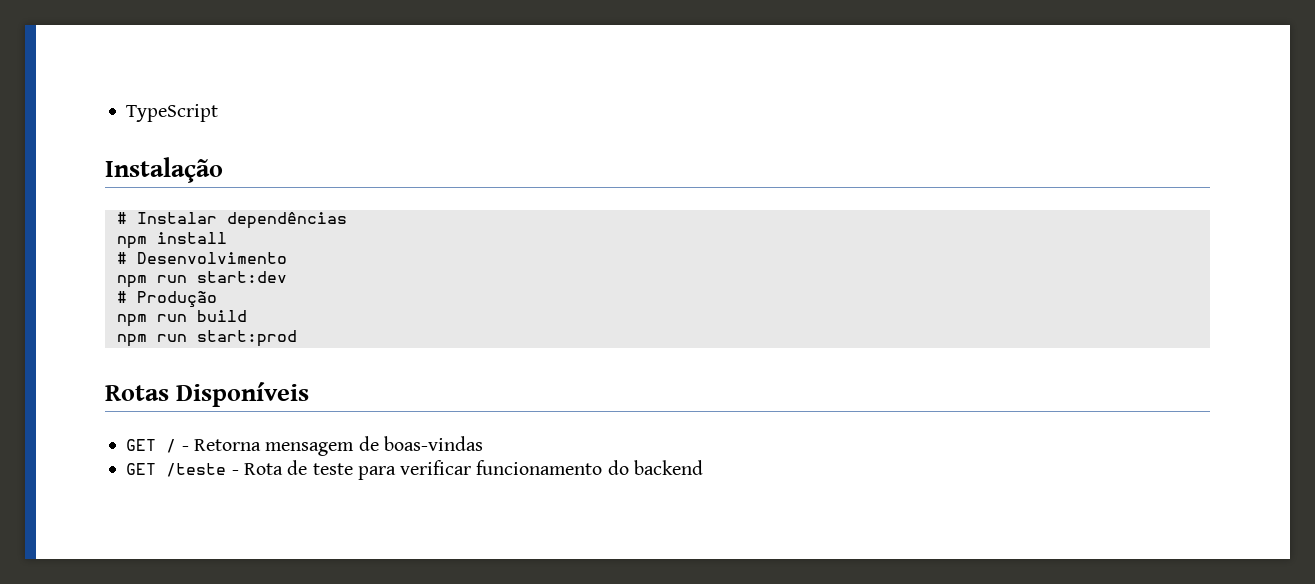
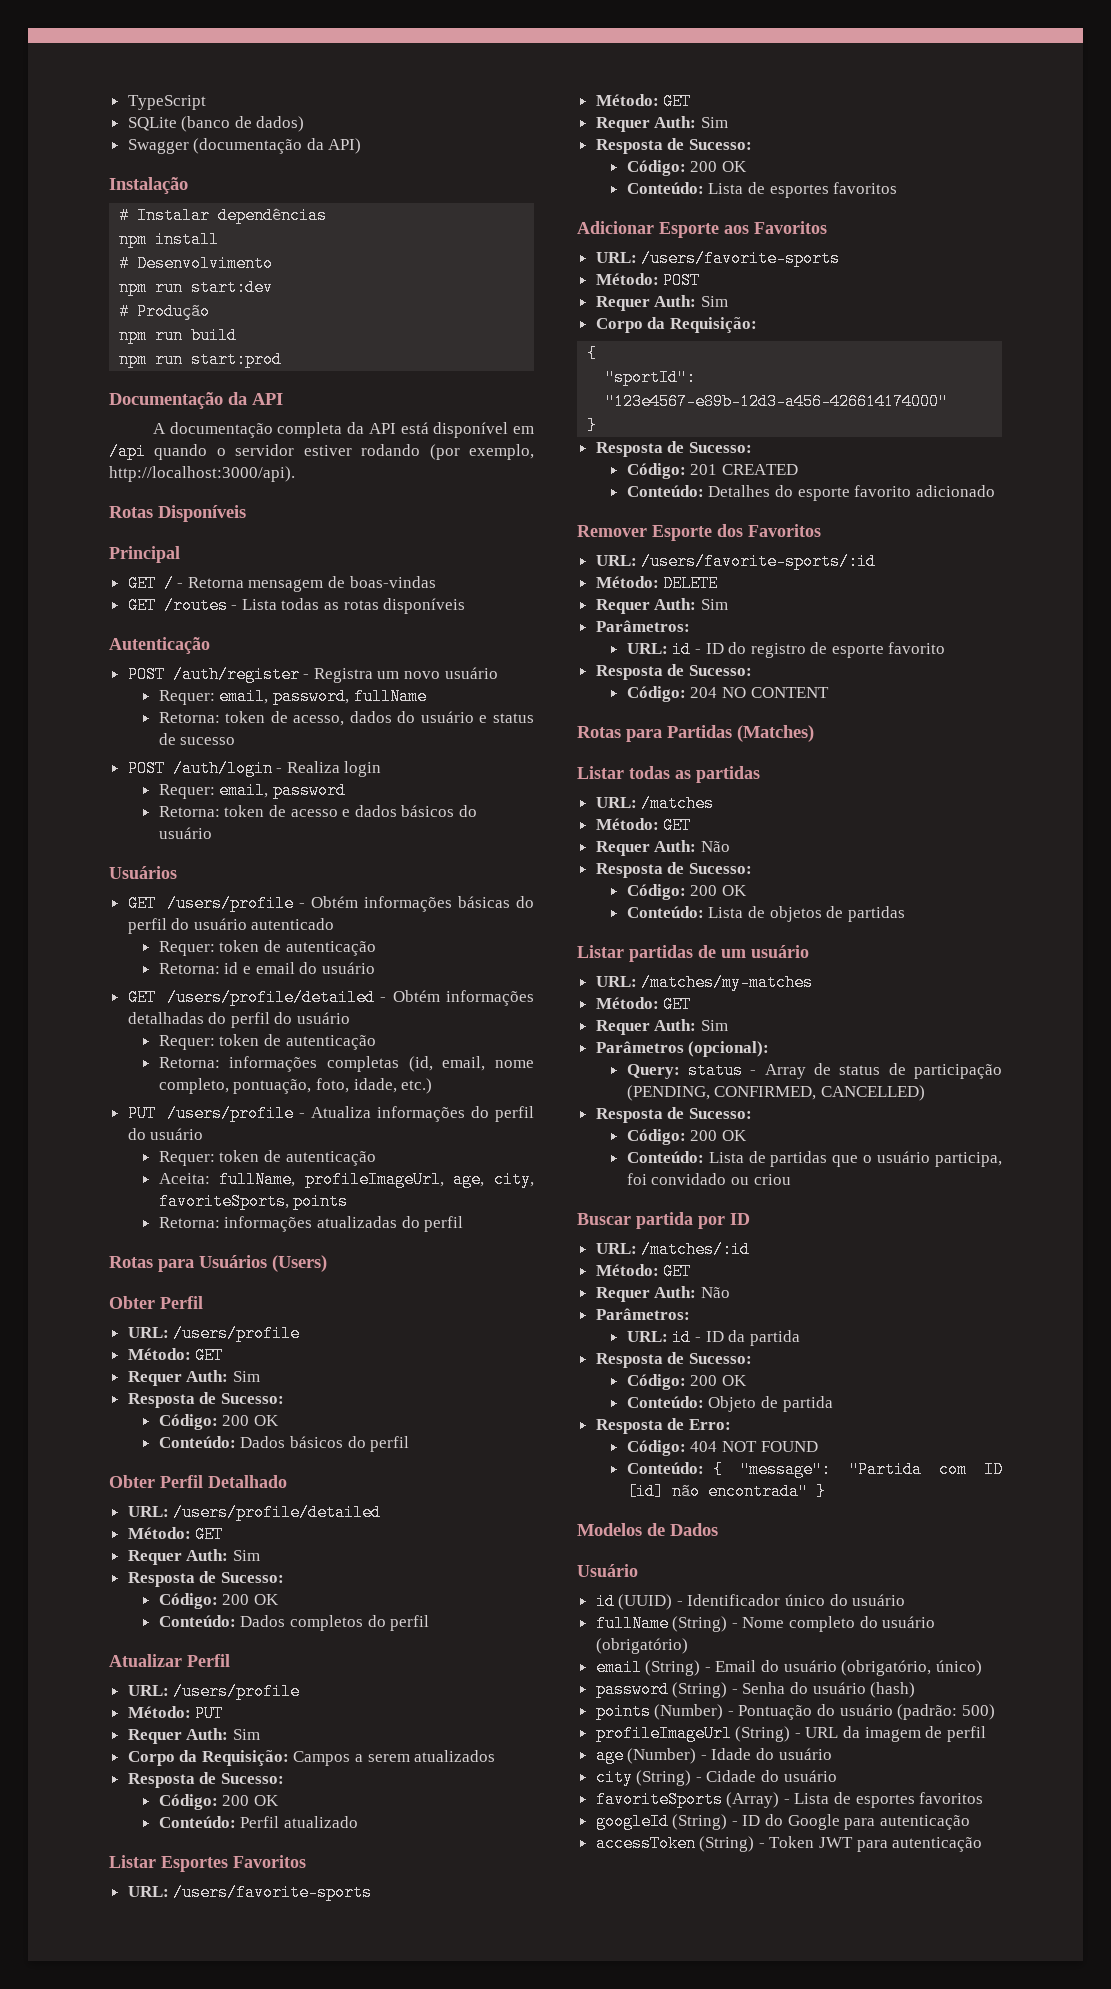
(219, 113) none -> [127,116,305,132] [127,138,362,154] // SQLite (banco de dados) // Swagger (documentação da API)
(297, 338) none -> [109,392,283,409] [152,422,534,438] [109,443,534,460] [109,466,295,482] // Documentação da API // A documentação completa da API está disponível em /api quando o servidor estiver rodando (por exemplo, http://localhost:3000/api).
(310, 394) none -> [109,546,180,563] // Principal
[166,460,703,480] /teste - Rota de teste para verificar funcionamento do backend -> [163,597,466,614] [109,637,210,654] [127,666,498,683] [158,688,427,705] [158,711,534,726] [158,733,236,745] [127,760,382,777] [158,782,346,799] [158,805,477,817] [158,827,212,839] [109,866,177,879] [127,895,534,912] [127,918,335,934] [158,940,376,956] [158,962,375,974] [127,989,534,1006] [127,1012,351,1028] [158,1034,376,1050] [158,1056,534,1072] [158,1078,433,1094] [127,1105,534,1122] [127,1128,204,1140] [158,1150,376,1166] [158,1171,534,1188] [158,1193,349,1210] [158,1216,464,1232] [109,1255,327,1272] [109,1296,203,1309] [127,1325,301,1342] [127,1347,224,1364] [127,1370,260,1386] [127,1392,284,1408] [158,1414,279,1430] [158,1436,410,1452] [109,1475,287,1488] [127,1504,382,1521] [127,1526,224,1543] [127,1549,260,1565] [127,1571,284,1587] [158,1593,279,1609] [158,1615,430,1631] [109,1654,230,1667] [127,1683,301,1700] [127,1705,224,1722] [127,1728,260,1744] [127,1750,496,1766] [127,1772,284,1788] [158,1794,279,1810] [158,1816,358,1828] [109,1855,306,1872] [127,1884,373,1901] [595,93,692,110] [595,116,728,132] [595,138,752,154] [626,160,747,176] [626,182,898,198] [577,221,827,238] [595,250,841,267] [595,272,701,289] [595,295,728,311] [595,317,757,333] [587,345,598,362] [605,369,697,386] [605,393,949,410] [587,417,598,434] [595,441,752,457] [626,463,798,479] [626,485,995,501] [577,524,821,541] [595,553,877,570] [595,575,719,592] [595,598,728,614] [595,620,690,632] [626,641,946,658] [595,664,752,680] [626,686,829,702] [577,725,814,742] [577,766,760,783] [595,795,715,812] [595,817,692,834] [595,840,730,856] [595,862,752,878] [626,884,747,900] [626,906,905,922] [577,945,809,962] [595,974,814,991] [595,996,692,1013] [595,1019,728,1035] [595,1041,770,1057] [626,1062,1002,1079] [626,1085,925,1101] [595,1107,752,1123] [626,1129,747,1145] [626,1151,1002,1167] [626,1173,791,1185] [577,1212,750,1229] [595,1241,751,1258] [595,1263,692,1280] [595,1286,730,1302] [595,1308,690,1320] [626,1329,800,1346] [595,1352,752,1368] [626,1374,747,1390] [626,1396,833,1412] [595,1418,731,1434] [626,1440,818,1456] [626,1461,1003,1478] [626,1483,826,1500] [577,1523,718,1536] [577,1564,638,1577] [595,1593,906,1610] [595,1615,936,1632] [595,1638,688,1654] [595,1659,982,1676] [595,1681,916,1698] [595,1703,995,1720] [595,1725,986,1742] [595,1747,832,1764] [595,1769,837,1786] [595,1791,984,1808] [595,1813,970,1830] [595,1835,983,1852] /routes - Lista todas as rotas disponíveis // Autenticação // POST /auth/register - Registra um novo usuário // Requer: email, password, fullName // Retorna: token de acesso, dados do usuário e status de sucesso // POST /auth/login - Realiza login // Requer: email, password // Retorna: token de acesso e dados básicos do usuário // Usuários // GET /users/profile - Obtém informações básicas do perfil do usuário autenticado // Requer: token de autenticação // Retorna: id e email do usuário // GET /users/profile/detailed - Obtém informações detalhadas do perfil do usuário // Requer: token de autenticação // Retorna: informações completas (id, email, nome completo, pontuação, foto, idade, etc.) // PUT /users/profile - Atualiza informações do perfil do usuário // Requer: token de autenticação // Aceita: fullName, profileImageUrl, age, city, favoriteSports, points // Retorna: informações atualizadas do perfil // Rotas para Usuários (Users) // Obter Perfil // URL: /users/profile // Método: GET // Requer Auth: Sim // Resposta de Sucesso: // Código: 200 OK // Conteúdo: Dados básicos do perfil // Obter Perfil Detalhado // URL: /users/profile/detailed // Método: GET // Requer Auth: Sim // Resposta de Sucesso: // Código: 200 OK // Conteúdo: Dados completos do perfil // Atualizar Perfil // URL: /users/profile // Método: PUT // Requer Auth: Sim // Corpo da Requisição: Campos a serem atualizados // Resposta de Sucesso: // Código: 200 OK // Conteúdo: Perfil atualizado // Listar Esportes Favoritos // URL: /users/favorite-sports // Método: GET // Requer Auth: Sim // Resposta de Sucesso: // Código: 200 OK // Conteúdo: Lista de esportes favoritos // Adicionar Esporte aos Favoritos // URL: /users/favorite-sports // Método: POST // Requer Auth: Sim // Corpo da Requisição: // { // "sportId": "123e4567-e89b-12d3-a456-426614174000" // } // Resposta de Sucesso: // Código: 201 CREATED // Conteúdo: Detalhes do esporte favorito adicionado // Remover Esporte dos Favoritos // URL: /users/favorite-sports/:id // Método: DELETE // Requer Auth: Sim // Parâmetros: // URL: id - ID do registro de esporte favorito // Resposta de Sucesso: // Código: 204 NO CONTENT // Rotas para Partidas (Matches) // Listar todas as partidas // URL: /matches // Método: GET // Requer Auth: Não // Resposta de Sucesso: // Código: 200 OK // Conteúdo: Lista de objetos de partidas // Listar partidas de um usuário // URL: /matches/my-matches // Método: GET // Requer Auth: Sim // Parâmetros (opcional): // Query: status - Array de status de participação (PENDING, CONFIRMED, CANCELLED) // Resposta de Sucesso: // Código: 200 OK // Conteúdo: Lista de partidas que o usuário participa, foi convidado ou criou // Buscar partida por ID // URL: /matches/:id // Método: GET // Requer Auth: Não // Parâmetros: // URL: id - ID da partida // Resposta de Sucesso: // Código: 200 OK // Conteúdo: Objeto de partida // Resposta de Erro: // Código: 404 NOT FOUND // Conteúdo: { "message": "Partida com ID [id] não encontrada" } // Modelos de Dados // Usuário // id (UUID) - Identificador único do usuário // fullName (String) - Nome completo do usuário (obrigatório) // email (String) - Email do usuário (obrigatório, único) // password (String) - Senha do usuário (hash) // points (Number) - Pontuação do usuário (padrão: 500) // profileImageUrl (String) - URL da imagem de perfil // age (Number) - Idade do usuário // city (String) - Cidade do usuário // favoriteSports (Array) - Lista de esportes favoritos // googleId (String) - ID do Google para autenticação // accessToken (String) - Token JWT para autenticação

